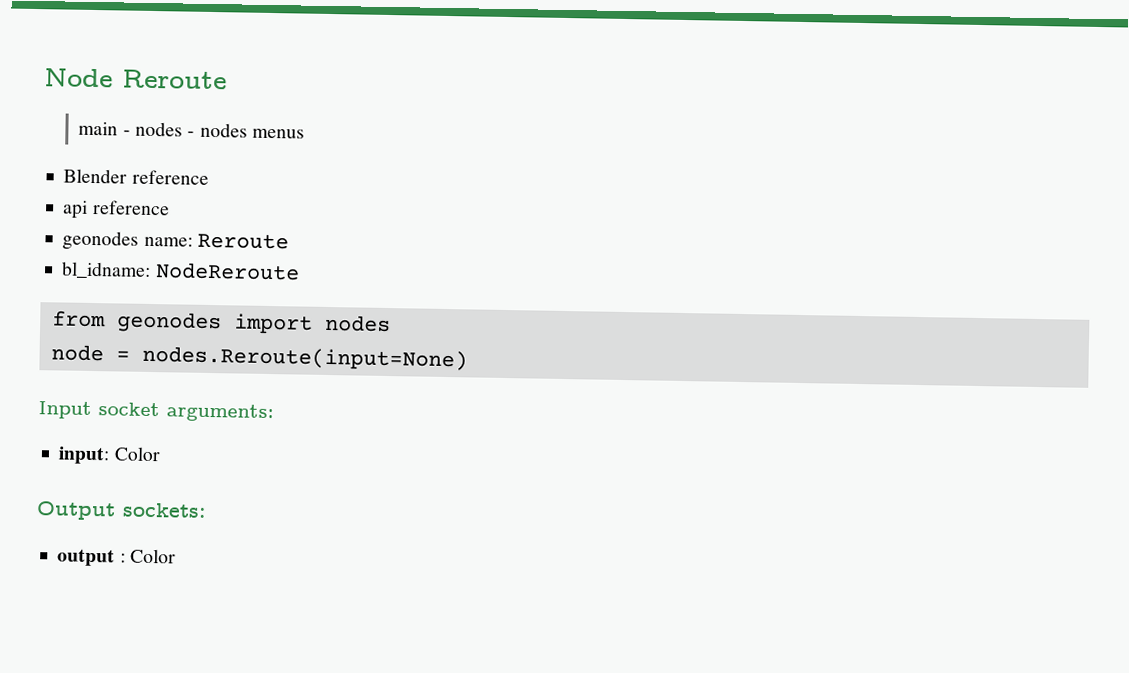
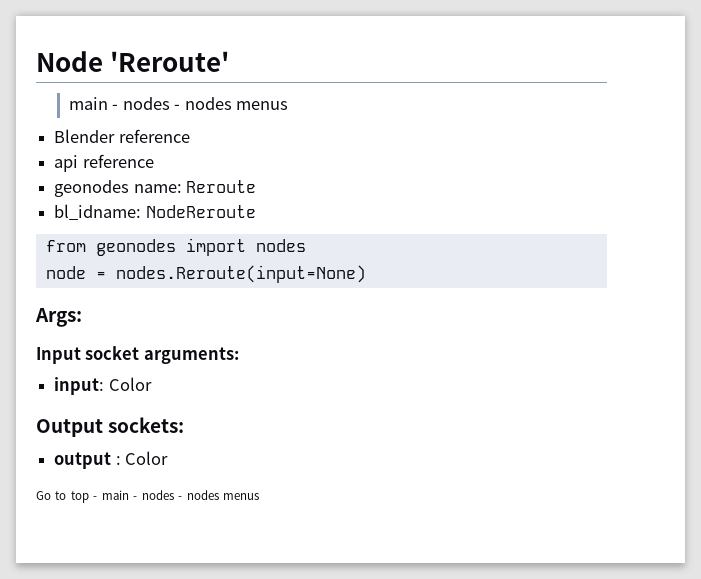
[122,69,227,90] Reroute -> [110,51,230,72] 'Reroute'
(468, 358) none -> [35,308,82,327] // Args:
(176, 556) none -> [36,490,260,503] // Go to top - main - nodes - nodes menus

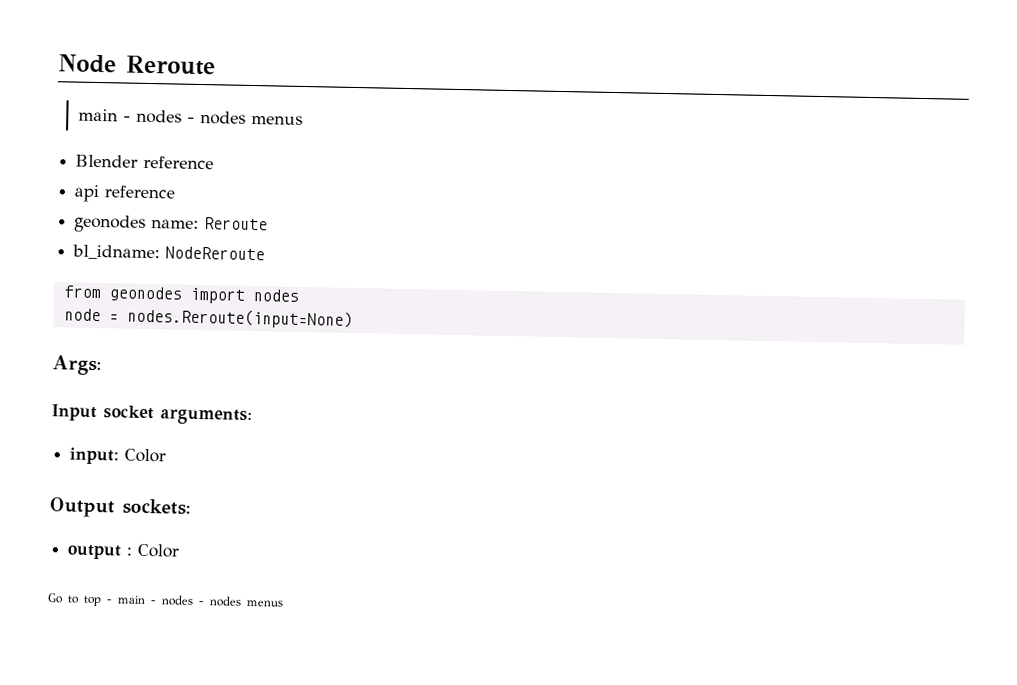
[110,51,230,72] 'Reroute' -> [126,55,216,76] Reroute

